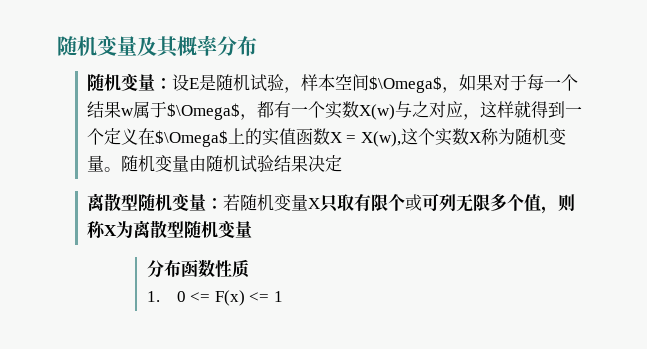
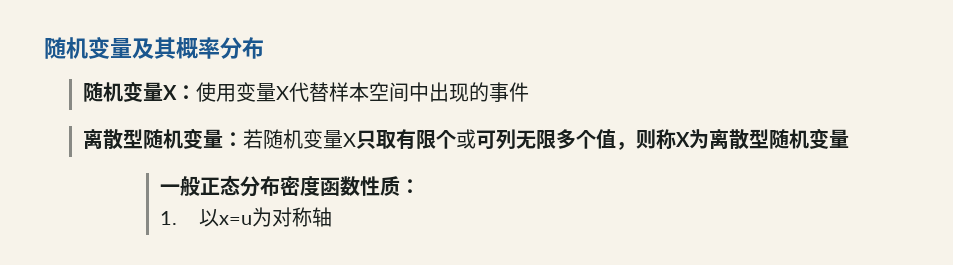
[154,74,578,93] [86,100,582,120] [86,128,567,147] [86,155,342,173] ：设E是随机试验，样本空间$\Omega$，如果对于每一个结果w属于$\Omega$，都有一个实数X(w)与之对应，这样就得到一个定义在$\Omega$上的实值函数X = X(w),这个实数X称为随机变量。随机变量由随机试验结果决定 -> [162,82,529,102] X：使用变量X代替样本空间中出现的事件
[146,260,181,278] 分布 -> [160,175,321,197] 一般正态分布密度
(249, 268) none -> [400,179,421,194] ：
[176,290,283,306] 0 <= F(x) <= 1 -> [199,207,333,227] 以x=u为对称轴

